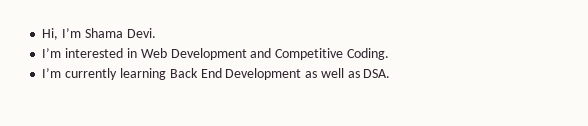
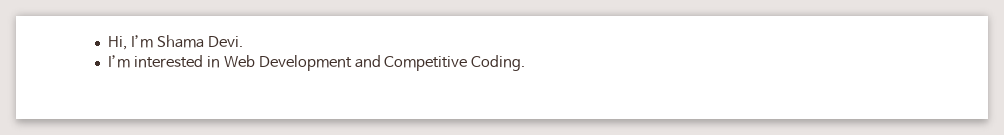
[42,68,391,80] // I’m currently learning Back End Development as well as DSA. -> (526, 63) none

